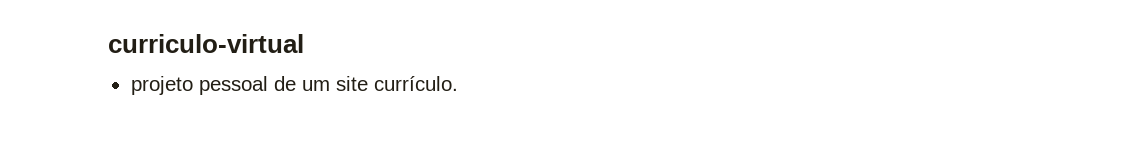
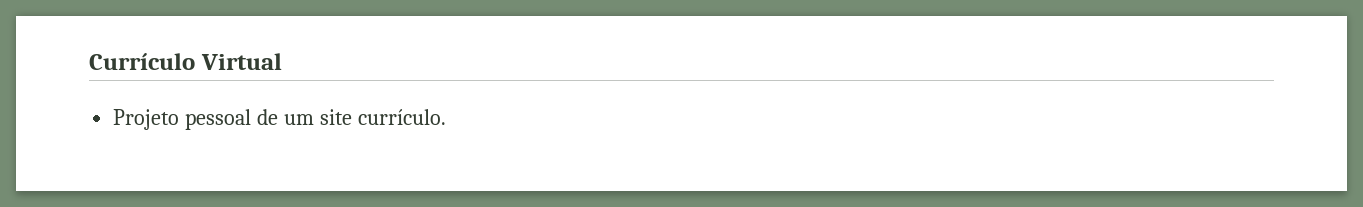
[108,34,304,53] [130,76,193,95] curriculo-virtual // projeto -> [89,53,282,70] [113,109,180,130] Currículo Virtual // Projeto

